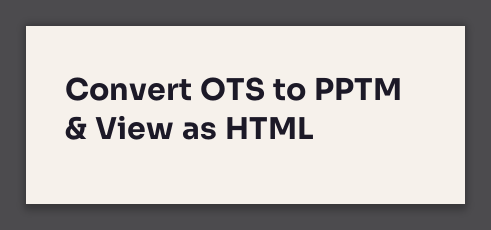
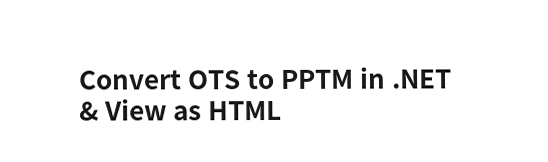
(403, 88) none -> [359,66,453,89] in .NET

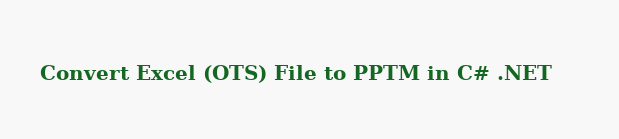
[187,66,453,90] [79,98,283,121] OTS to PPTM in .NET & View as HTML -> [136,65,552,83] Excel (OTS) File to PPTM in C# .NET

